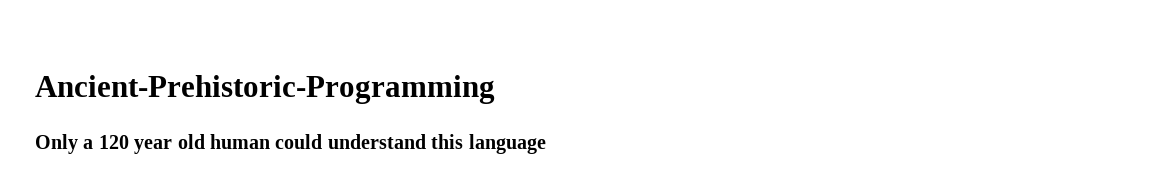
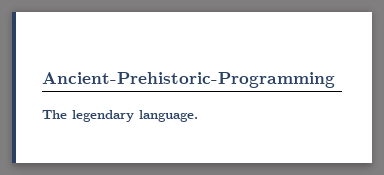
[35,134,546,154] Only a 120 year old human could understand this language -> [42,110,198,122] The legendary language.

